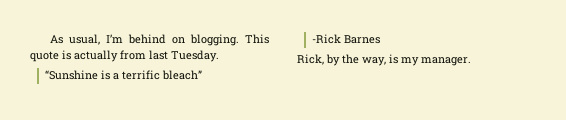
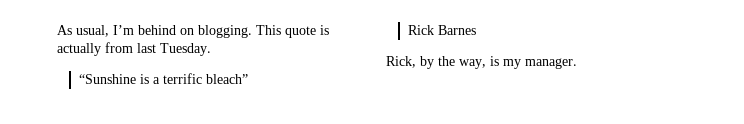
[311,34,341,44] -Rick -> [408,25,435,35] Rick

